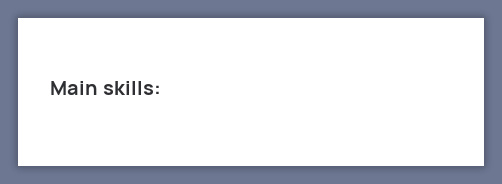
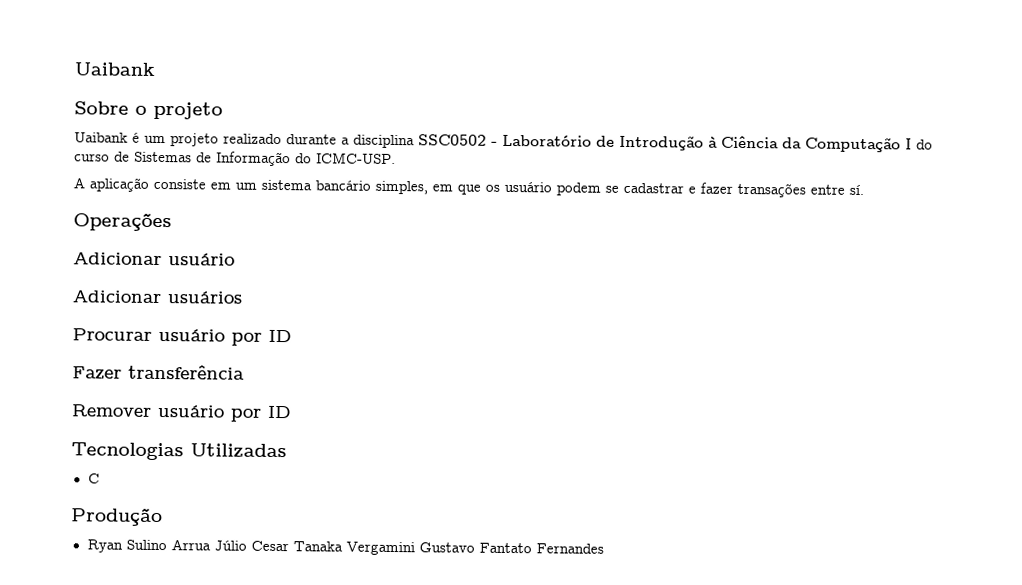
[50,81,162,95] Main skills: -> [74,62,155,76] [74,101,223,120] [74,132,933,153] [74,151,396,167] [73,177,864,198] [73,212,172,232] [73,252,235,266] [72,290,242,304] [72,328,292,346] [72,364,245,381] [71,404,292,422] [71,442,287,461] [87,473,100,484] [70,507,163,527] [86,539,604,556] Uaibank // Sobre o projeto // Uaibank é um projeto realizado durante a disciplina SSC0502 - Laboratório de Introdução à Ciência da Computação I do curso de Sistemas de Informação do ICMC-USP. // A aplicação consiste em um sistema bancário simples, em que os usuário podem se cadastrar e fazer transações entre sí. // Operações // Adicionar usuário // Adicionar usuários // Procurar usuário por ID // Fazer transferência // Remover usuário por ID // Tecnologias Utilizadas // C // Produção // Ryan Sulino Arrua Júlio Cesar Tanaka Vergamini Gustavo Fantato Fernandes

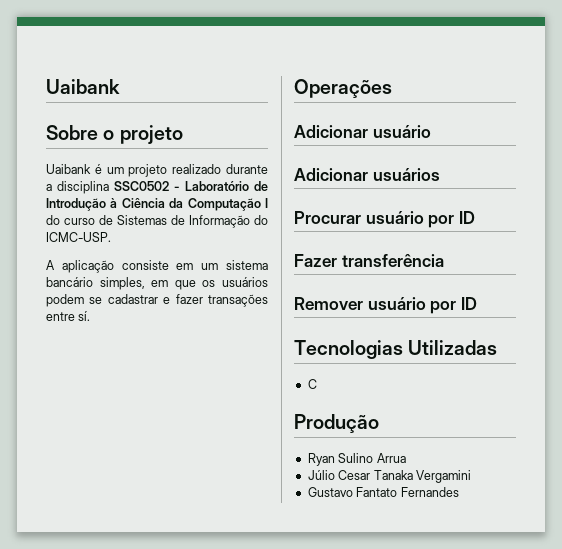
[504,181,552,193] usuário -> [221,277,268,287] usuários
(211, 545) none -> (406, 458) //
(415, 548) none -> (471, 476) //

